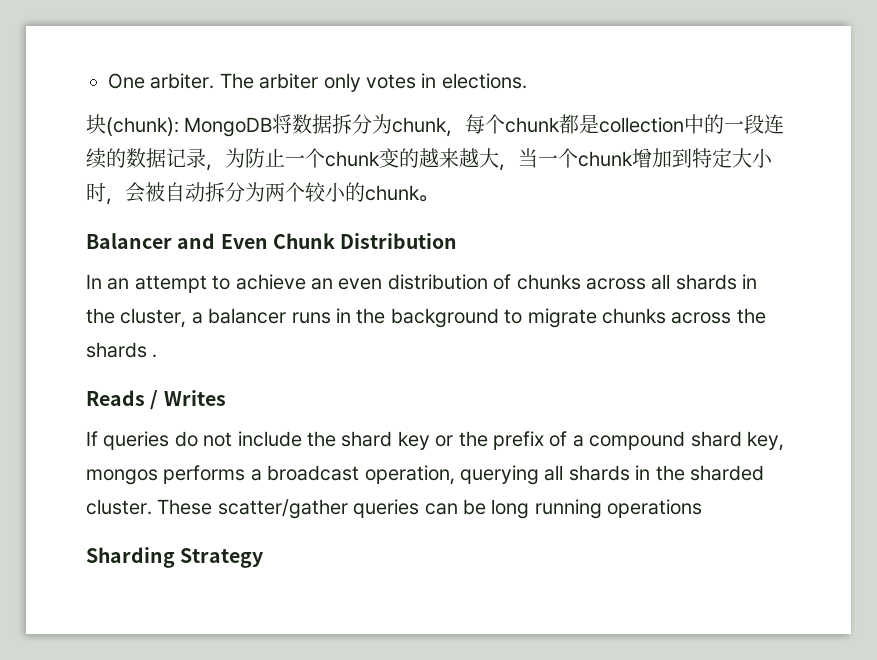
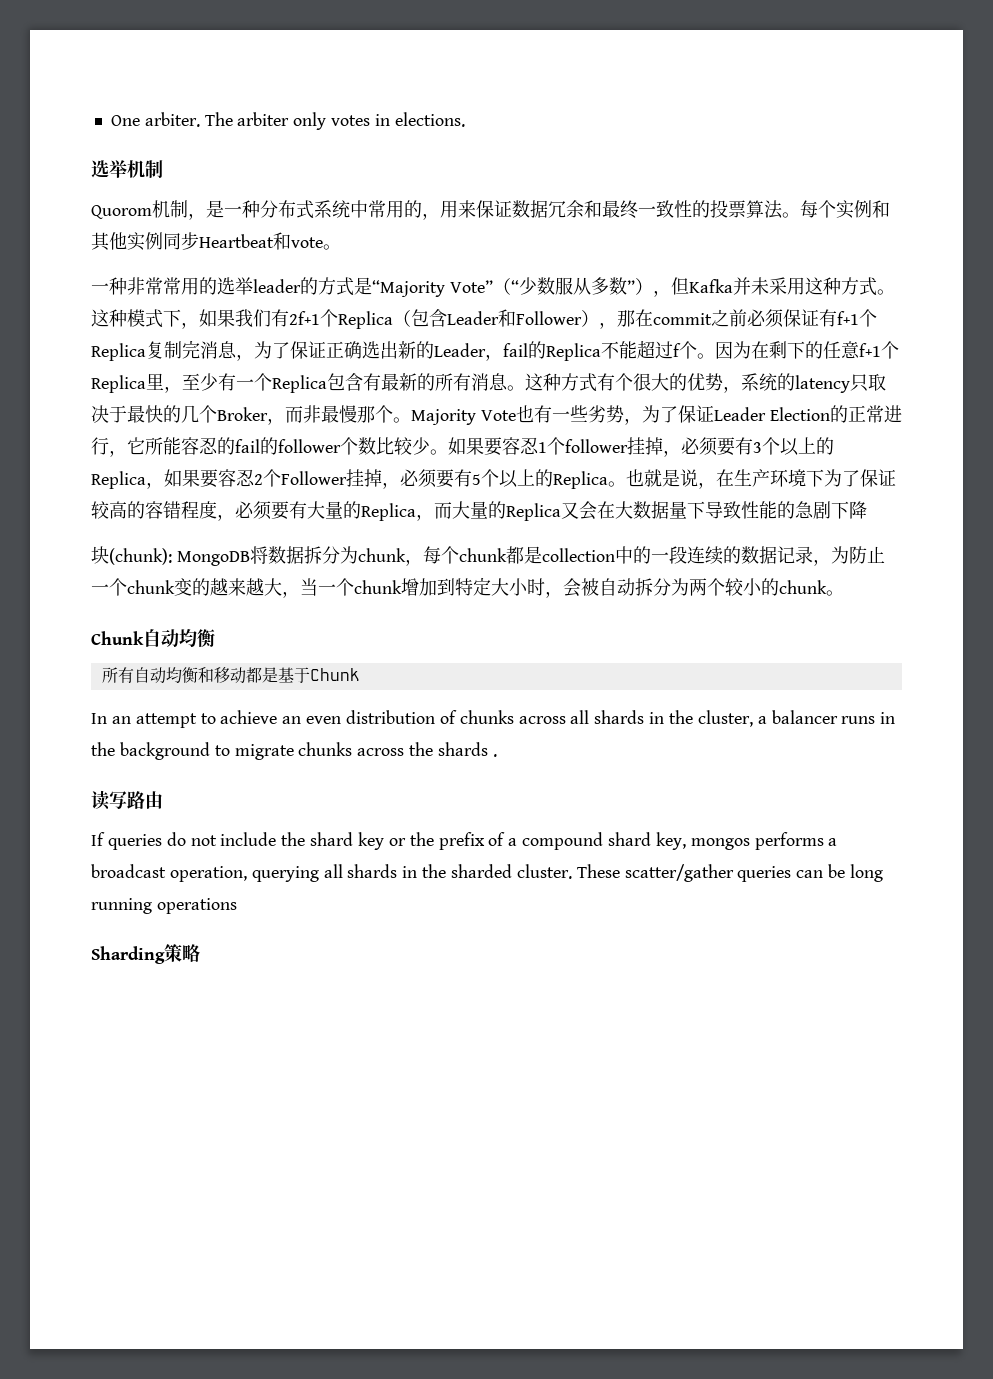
(527, 81) none -> [91,160,163,178] [91,200,890,220] [91,232,341,251] [91,277,895,297] [91,309,877,329] [91,340,899,361] [91,373,886,393] [91,405,902,425] [91,437,834,457] [91,469,896,489] [91,501,867,521] // 选举机制 // Quorom机制，是一种分布式系统中常用的，用来保证数据冗余和最终一致性的投票算法。每个实例和其他实例同步Heartbeat和vote。 // 一种非常常用的选举leader的方式是“Majority Vote”（“少数服从多数”），但Kafka并未采用这种方式。这种模式下，如果我们有2f+1个Replica（包含Leader和Follower），那在commit之前必须保证有f+1个Replica复制完消息，为了保证正确选出新的Leader，fail的Replica不能超过f个。因为在剩下的任意f+1个Replica里，至少有一个Replica包含有最新的所有消息。这种方式有个很大的优势，系统的latency只取决于最快的几个Broker，而非最慢那个。Majority Vote也有一些劣势，为了保证Leader Election的正常进行，它所能容忍的fail的follower个数比较少。如果要容忍1个follower挂掉，必须要有3个以上的Replica，如果要容忍2个Follower挂掉，必须要有5个以上的Replica。也就是说，在生产环境下为了保证较高的容错程度，必须要有大量的Replica，而大量的Replica又会在大数据量下导致性能的急剧下降
[86,233,458,249] Balancer and Even Chunk Distribution -> [91,628,215,647] [101,667,360,684] Chunk自动均衡 // 所有自动均衡和移动都是基于Chunk
[86,390,226,410] Reads / Writes -> [91,790,163,810] 读写路由
[180,548,264,568] Strategy -> [164,944,200,962] 策略

